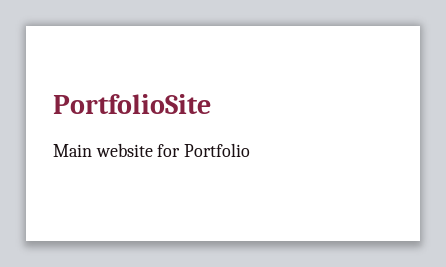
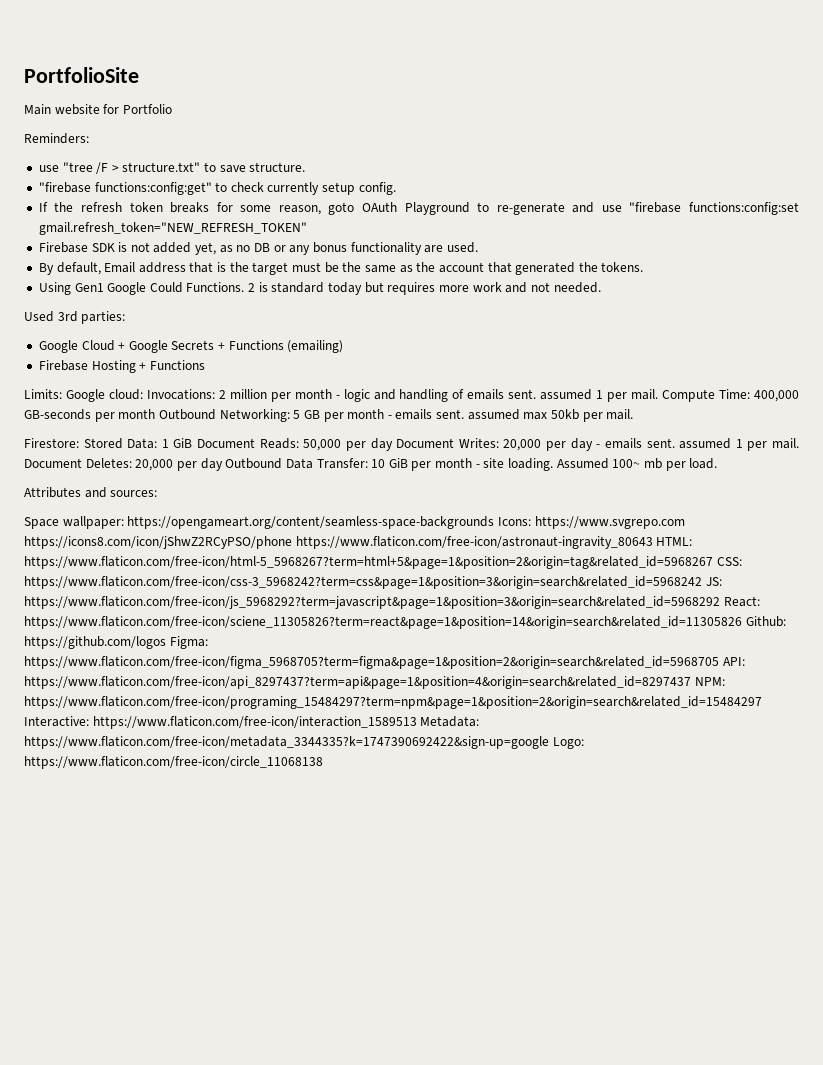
(251, 150) none -> [24,133,89,144] [38,162,306,174] [38,182,396,195] [38,202,799,215] [38,222,307,235] [38,242,478,255] [38,262,644,275] [38,282,601,295] [24,311,126,324] [38,340,344,353] [38,360,205,373] [24,389,800,402] [24,409,634,422] [24,438,799,451] [24,458,718,471] [24,487,158,498] [24,516,685,529] [24,536,693,549] [24,556,742,569] [24,576,722,589] [24,596,760,609] [24,616,786,629] [24,636,208,649] [24,656,745,669] [24,676,725,689] [24,696,762,709] [24,716,480,729] [24,736,584,749] [24,756,323,769] // Reminders: // use "tree /F > structure.txt" to save structure. // "firebase functions:config:get" to check currently setup config. // If the refresh token breaks for some reason, goto OAuth Playground to re-generate and use "firebase functions:config:set gmail.refresh_token="NEW_REFRESH_TOKEN" // Firebase SDK is not added yet, as no DB or any bonus functionality are used. // By default, Email address that is the target must be the same as the account that generated the tokens. // Using Gen1 Google Could Functions. 2 is standard today but requires more work and not needed. // Used 3rd parties: // Google Cloud + Google Secrets + Functions (emailing) // Firebase Hosting + Functions // Limits: Google cloud: Invocations: 2 million per month - logic and handling of emails sent. assumed 1 per mail. Compute Time: 400,000 GB-seconds per month Outbound Networking: 5 GB per month - emails sent. assumed max 50kb per mail. // Firestore: Stored Data: 1 GiB Document Reads: 50,000 per day Document Writes: 20,000 per day - emails sent. assumed 1 per mail. Document Deletes: 20,000 per day Outbound Data Transfer: 10 GiB per month - site loading. Assumed 100~ mb per load. // Attributes and sources: // Space wallpaper: https://opengameart.org/content/seamless-space-backgrounds Icons: https://www.svgrepo.com https://icons8.com/icon/jShwZ2RCyPSO/phone https://www.flaticon.com/free-icon/astronaut-ingravity_80643 HTML: https://www.flaticon.com/free-icon/html-5_5968267?term=html+5&page=1&position=2&origin=tag&related_id=5968267 CSS: https://www.flaticon.com/free-icon/css-3_5968242?term=css&page=1&position=3&origin=search&related_id=5968242 JS: https://www.flaticon.com/free-icon/js_5968292?term=javascript&page=1&position=3&origin=search&related_id=5968292 React: https://www.flaticon.com/free-icon/sciene_11305826?term=react&page=1&position=14&origin=search&related_id=11305826 Github: https://github.com/logos Figma: https://www.flaticon.com/free-icon/figma_5968705?term=figma&page=1&position=2&origin=search&related_id=5968705 API: https://www.flaticon.com/free-icon/api_8297437?term=api&page=1&position=4&origin=search&related_id=8297437 NPM: https://www.flaticon.com/free-icon/programing_15484297?term=npm&page=1&position=2&origin=search&related_id=15484297 Interactive: https://www.flaticon.com/free-icon/interaction_1589513 Metadata: https://www.flaticon.com/free-icon/metadata_3344335?k=1747390692422&sign-up=google Logo: https://www.flaticon.com/free-icon/circle_11068138

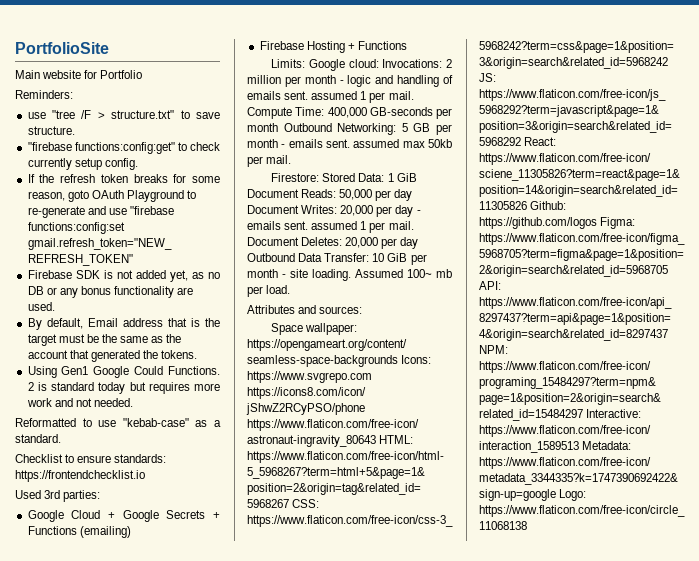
(601, 287) none -> [15,418,221,427] [15,434,61,443] [15,454,167,463] [15,470,145,482] // Reformatted to use "kebab-case" as a standard. // Checklist to ensure standards: https://frontendchecklist.io

